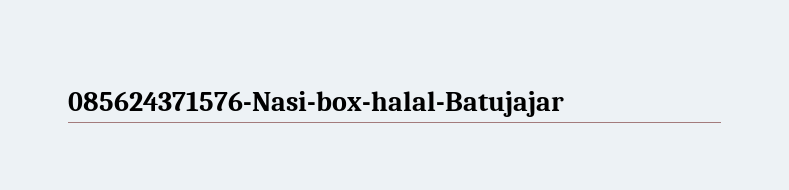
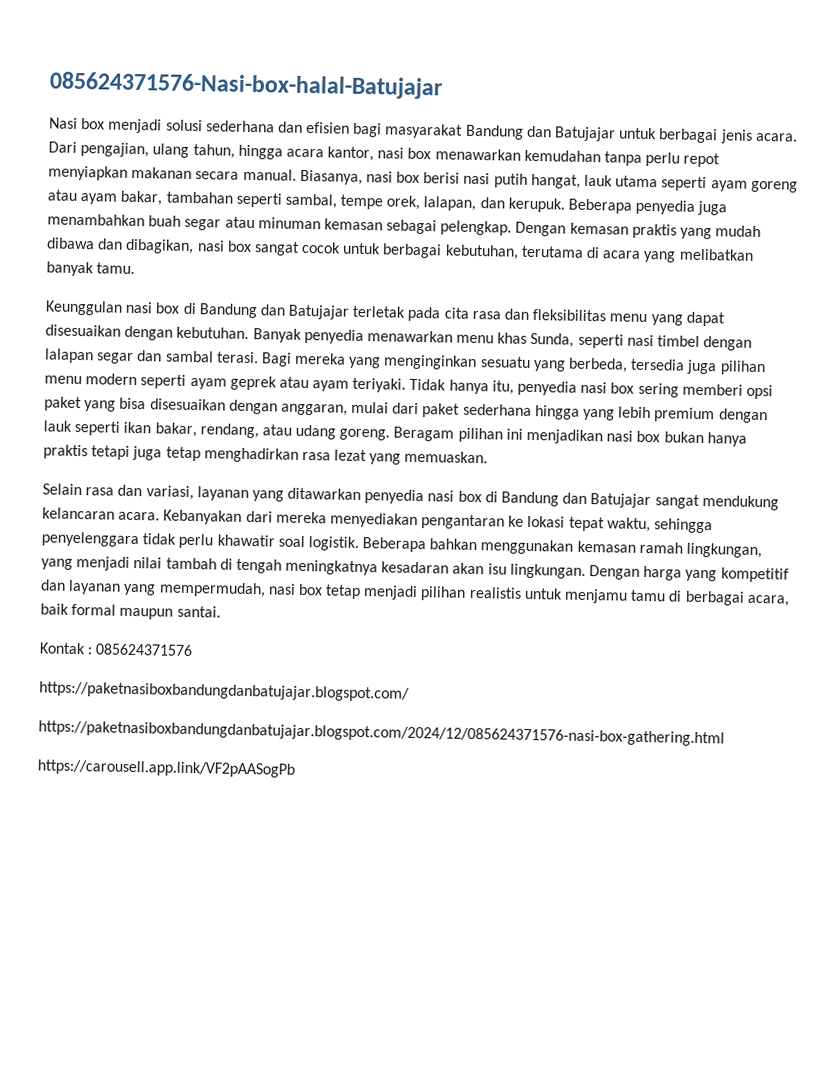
(564, 104) none -> [49,117,798,144] [48,141,721,168] [48,165,798,193] [47,189,728,216] [47,213,762,240] [46,237,754,263] [46,261,136,277] [45,300,725,327] [45,324,753,351] [44,348,766,376] [44,373,773,400] [44,396,768,424] [43,420,747,447] [43,444,489,465] [42,483,779,511] [42,507,714,534] [41,531,763,559] [41,556,789,583] [40,579,789,607] [40,603,221,620] [39,642,194,657] [39,681,410,702] [38,720,725,747] [37,759,295,778] // Nasi box menjadi solusi sederhana dan efisien bagi masyarakat Bandung dan Batujajar untuk berbagai jenis acara. Dari pengajian, ulang tahun, hingga acara kantor, nasi box menawarkan kemudahan tanpa perlu repot menyiapkan makanan secara manual. Biasanya, nasi box berisi nasi putih hangat, lauk utama seperti ayam goreng atau ayam bakar, tambahan seperti sambal, tempe orek, lalapan, dan kerupuk. Beberapa penyedia juga menambahkan buah segar atau minuman kemasan sebagai pelengkap. Dengan kemasan praktis yang mudah dibawa dan dibagikan, nasi box sangat cocok untuk berbagai kebutuhan, terutama di acara yang melibatkan banyak tamu. // Keunggulan nasi box di Bandung dan Batujajar terletak pada cita rasa dan fleksibilitas menu yang dapat disesuaikan dengan kebutuhan. Banyak penyedia menawarkan menu khas Sunda, seperti nasi timbel dengan lalapan segar dan sambal terasi. Bagi mereka yang menginginkan sesuatu yang berbeda, tersedia juga pilihan menu modern seperti ayam geprek atau ayam teriyaki. Tidak hanya itu, penyedia nasi box sering memberi opsi paket yang bisa disesuaikan dengan anggaran, mulai dari paket sederhana hingga yang lebih premium dengan lauk seperti ikan bakar, rendang, atau udang goreng. Beragam pilihan ini menjadikan nasi box bukan hanya praktis tetapi juga tetap menghadirkan rasa lezat yang memuaskan. // Selain rasa dan variasi, layanan yang ditawarkan penyedia nasi box di Bandung dan Batujajar sangat mendukung kelancaran acara. Kebanyakan dari mereka menyediakan pengantaran ke lokasi tepat waktu, sehingga penyelenggara tidak perlu khawatir soal logistik. Beberapa bahkan menggunakan kemasan ramah lingkungan, yang menjadi nilai tambah di tengah meningkatnya kesadaran akan isu lingkungan. Dengan harga yang kompetitif dan layanan yang mempermudah, nasi box tetap menjadi pilihan realistis untuk menjamu tamu di berbagai acara, baik formal maupun santai. // Kontak : 085624371576 // https://paketnasiboxbandungdanbatujajar.blogspot.com/ // https://paketnasiboxbandungdanbatujajar.blogspot.com/2024/12/085624371576-nasi-box-gathering.html // https://carousell.app.link/VF2pAASogPb

